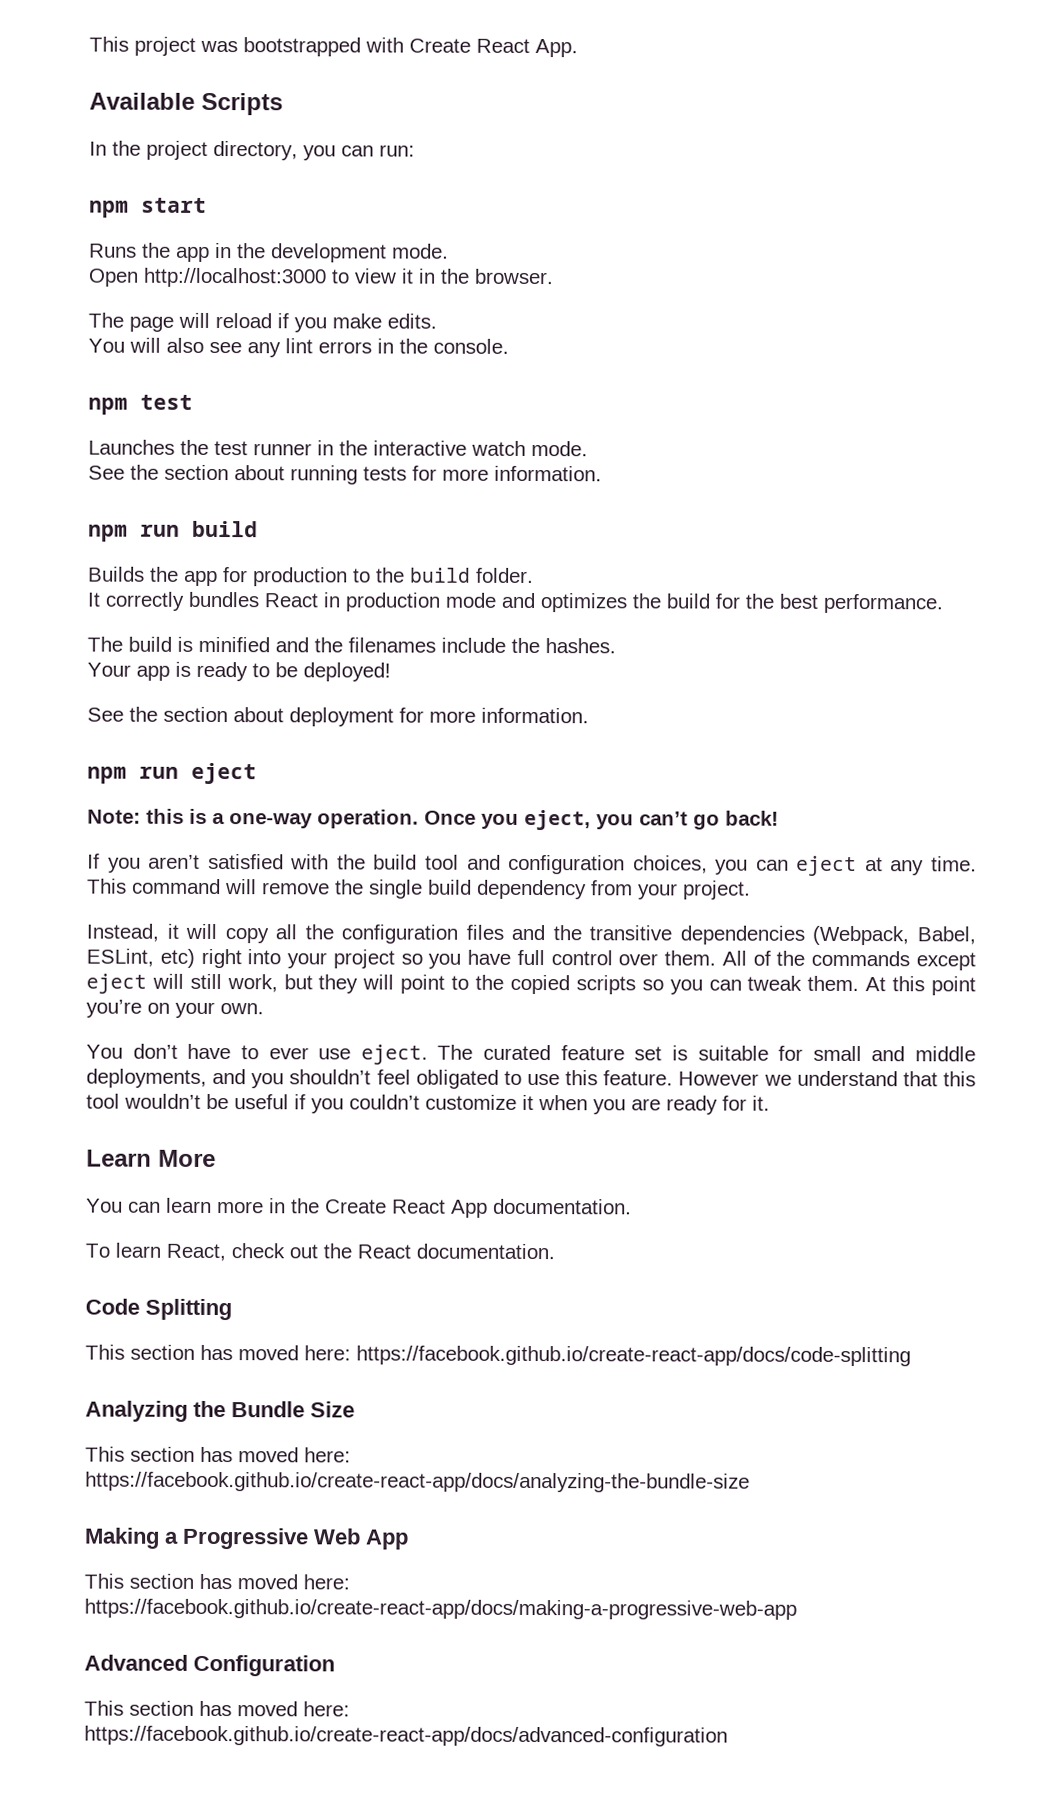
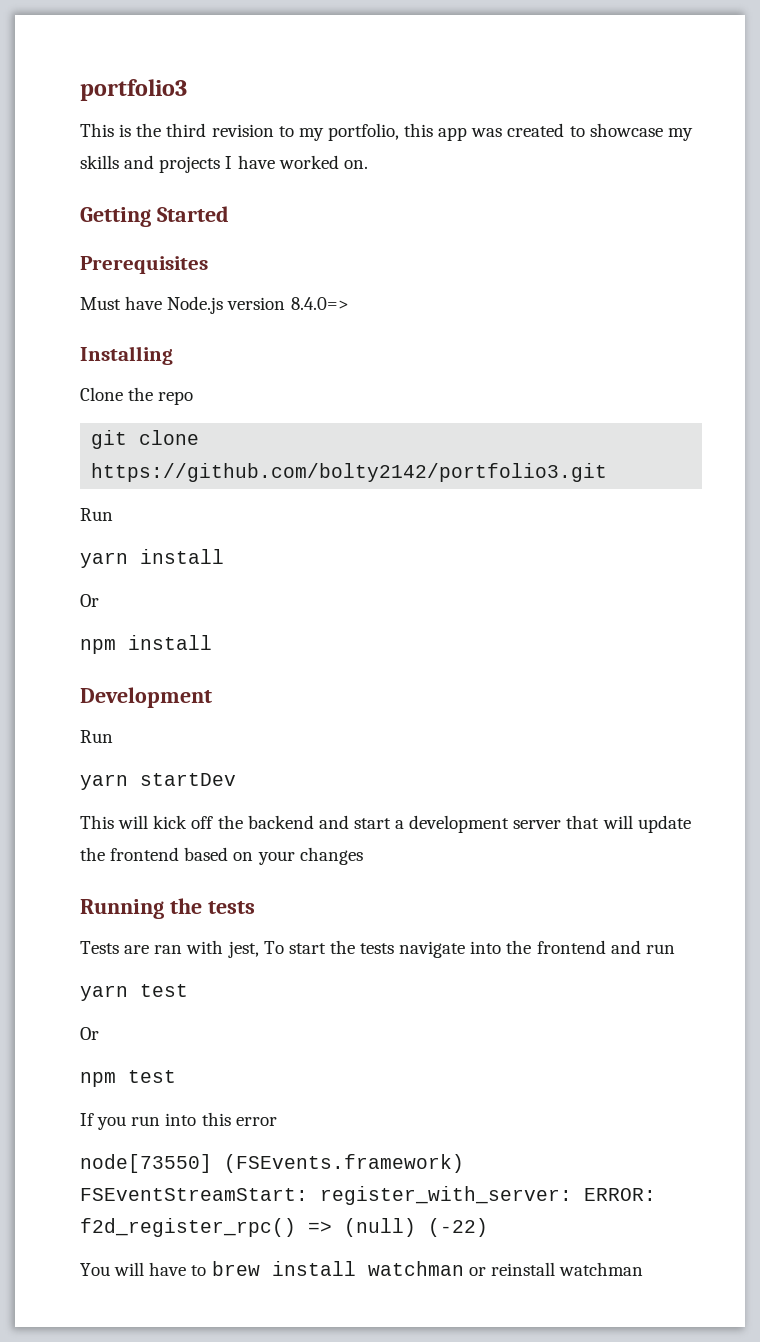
[89,36,578,58] [89,92,283,116] [89,140,415,161] [89,197,207,218] [89,242,449,263] [88,267,554,288] [88,312,437,333] [88,337,509,358] [88,394,193,415] [88,439,588,457] [88,464,602,485] [88,520,258,542] [88,566,534,587] [87,591,943,614] [87,636,616,654] [87,661,391,682] [87,706,589,727] [87,762,257,785] [87,808,779,831] [87,853,977,877] [87,878,751,900] [86,923,977,946] [86,948,976,971] [86,973,977,996] [86,999,264,1019] [86,1043,178,1059] This project was bootstrapped with Create React App. // Available Scripts // In the project directory, you can run: // npm start // Runs the app in the development mode. // Open http://localhost:3000 to view it in the browser. // The page will reload if you make edits. // You will also see any lint errors in the console. // npm test // Launches the test runner in the interactive watch mode. // See the section about running tests for more information. // npm run build // Builds the app for production to the build folder. // It correctly bundles React in production mode and optimizes the build for the best performance. // The build is minified and the filenames include the hashes. // Your app is ready to be deployed! // See the section about deployment for more information. // npm run eject // Note: this is a one-way operation. Once you eject, you can’t go back! // If you aren’t satisfied with the build tool and configuration choices, you can eject at any time. This command will remove the single build dependency from your project. // Instead, it will copy all the configuration files and the transitive dependencies (Webpack, Babel, ESLint, etc) right into your project so you have full control over them. All of the commands except eject will still work, but they will point to the copied scripts so you can tweak them. At this point you’re on your own. // You don’t -> [80,79,187,101] [80,123,693,141] [80,155,368,173] [80,206,229,227] [80,256,208,274] [80,296,349,314] [80,346,173,365] [80,387,194,405] [91,430,200,449] [91,463,608,482] [80,508,113,521] [80,549,224,568] [80,594,99,607] [80,635,212,654] [80,687,212,708] [80,730,113,743] [80,773,236,790] [80,815,691,833] [80,847,363,865] [80,898,255,919] [80,940,675,958] [80,984,188,1001] [80,1027,99,1040] [80,1070,176,1087] [80,1112,277,1130] [80,1154,464,1173] [80,1186,656,1205] [80,1218,488,1237] [80,1262,145,1276] portfolio3 // This is the third revision to my portfolio, this app was created to showcase my skills and projects I have worked on. // Getting Started // Prerequisites // Must have Node.js version 8.4.0=> // Installing // Clone the repo // git clone https://github.com/bolty2142/portfolio3.git // Run // yarn install // Or // npm install // Development // Run // yarn startDev // This will kick off the backend and start a development server that will update the frontend based on your changes // Running the tests // Tests are ran with jest, To start the tests navigate into the frontend and run // yarn test // Or // npm test // If you run into this error // node[73550] (FSEvents.framework) FSEventStreamStart: register_with_server: ERROR: f2d_register_rpc() => (null) (-22) // You will
[268,1044,976,1065] [86,1068,976,1089] [86,1093,770,1115] [86,1149,216,1168] [86,1197,632,1218] [85,1242,555,1262] [85,1298,232,1321] [85,1344,911,1367] [85,1400,355,1422] [85,1446,351,1463] [85,1471,750,1493] [84,1527,409,1550] [84,1573,350,1590] [84,1598,797,1620] [84,1654,335,1677] [84,1700,350,1717] [84,1725,728,1747] ever use eject. The curated feature set is suitable for small and middle deployments, and you shouldn’t feel obligated to use this feature. However we understand that this tool wouldn’t be useful if you couldn’t customize it when you are ready for it. // Learn More // You can learn more in the Create React App documentation. // To learn React, check out the React documentation. // Code Splitting // This section has moved here: https://facebook.github.io/create-react-app/docs/code-splitting // Analyzing the Bundle Size // This section has moved here: https://facebook.github.io/create-react-app/docs/analyzing-the-bundle-size // Making a Progressive Web App // This section has moved here: https://facebook.github.io/create-react-app/docs/making-a-progressive-web-app // Advanced Configuration // This section has moved here: https://facebook.github.io/create-react-app/docs/advanced-configuration -> [211,1261,643,1276] brew install watchman or reinstall watchman

